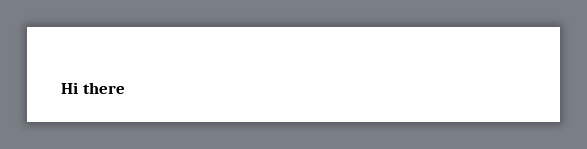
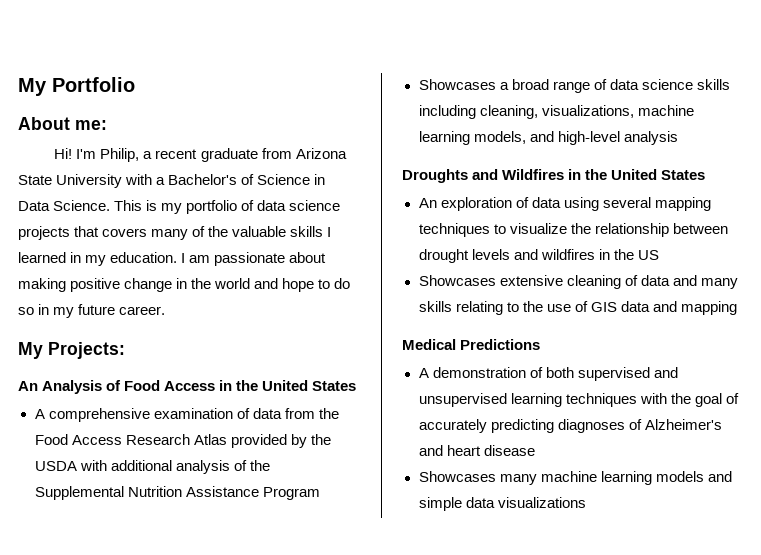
[61,82,125,94] Hi there -> [18,77,135,96] [18,117,107,130] [54,148,347,162] [18,174,326,188] [18,200,341,214] [18,226,332,240] [18,252,327,266] [18,278,351,292] [18,304,166,318] [18,342,125,359] [18,380,357,394] [34,408,339,422] [34,434,331,448] [34,460,270,474] [34,486,320,500] [418,79,730,93] [418,105,694,119] [418,131,678,145] [402,169,706,183] [418,197,711,211] [418,223,728,237] [418,249,659,263] [418,275,738,289] [418,301,737,315] [402,339,541,350] [418,367,678,381] [418,393,739,407] [418,419,722,433] [418,445,535,456] [418,471,732,485] [418,497,586,511] My Portfolio // About me: // Hi! I'm Philip, a recent graduate from Arizona State University with a Bachelor's of Science in Data Science. This is my portfolio of data science projects that covers many of the valuable skills I learned in my education. I am passionate about making positive change in the world and hope to do so in my future career. // My Projects: // An Analysis of Food Access in the United States // A comprehensive examination of data from the Food Access Research Atlas provided by the USDA with additional analysis of the Supplemental Nutrition Assistance Program // Showcases a broad range of data science skills including cleaning, visualizations, machine learning models, and high-level analysis // Droughts and Wildfires in the United States // An exploration of data using several mapping techniques to visualize the relationship between drought levels and wildfires in the US // Showcases extensive cleaning of data and many skills relating to the use of GIS data and mapping // Medical Predictions // A demonstration of both supervised and unsupervised learning techniques with the goal of accurately predicting diagnoses of Alzheimer's and heart disease // Showcases many machine learning models and simple data visualizations

